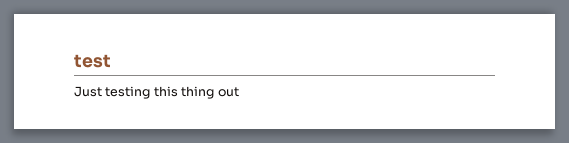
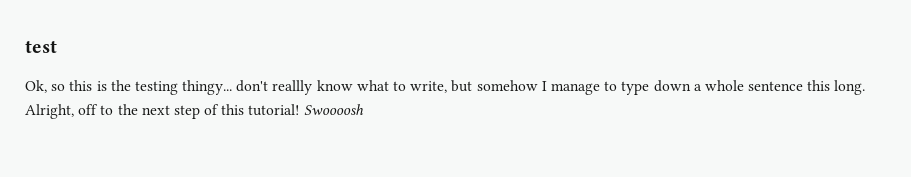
[74,86,239,99] Just testing this thing out -> [25,80,866,95] [25,104,364,119] Ok, so this is the testing thingy... don't reallly know what to write, but somehow I manage to type down a whole sentence this long. Alright, off to the next step of this tutorial! Swoooosh

